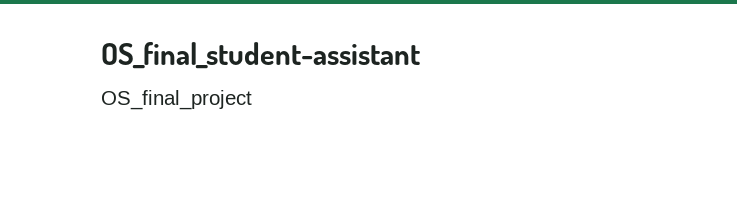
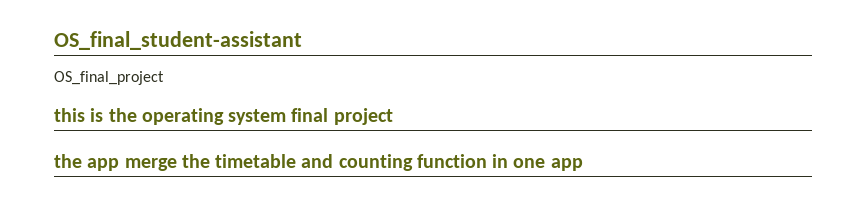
(252, 100) none -> [54,108,393,125] [54,154,583,171] // this is the operating system final project // the app merge the timetable and counting function in one app

